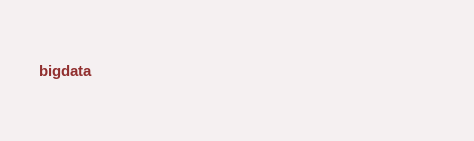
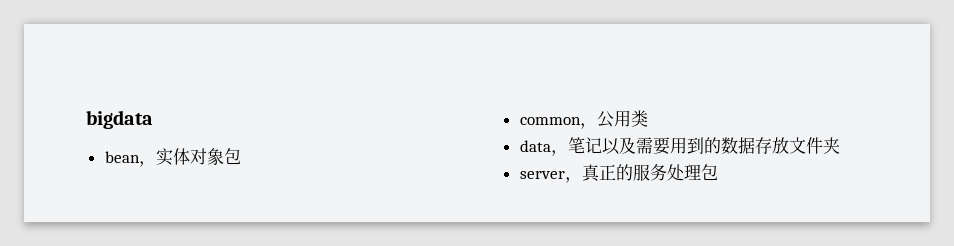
(92, 72) none -> [104,148,241,167] [519,110,648,129] [519,137,840,156] [519,164,718,183] // bean，实体对象包 // common，公用类 // data，笔记以及需要用到的数据存放文件夹 // server，真正的服务处理包

